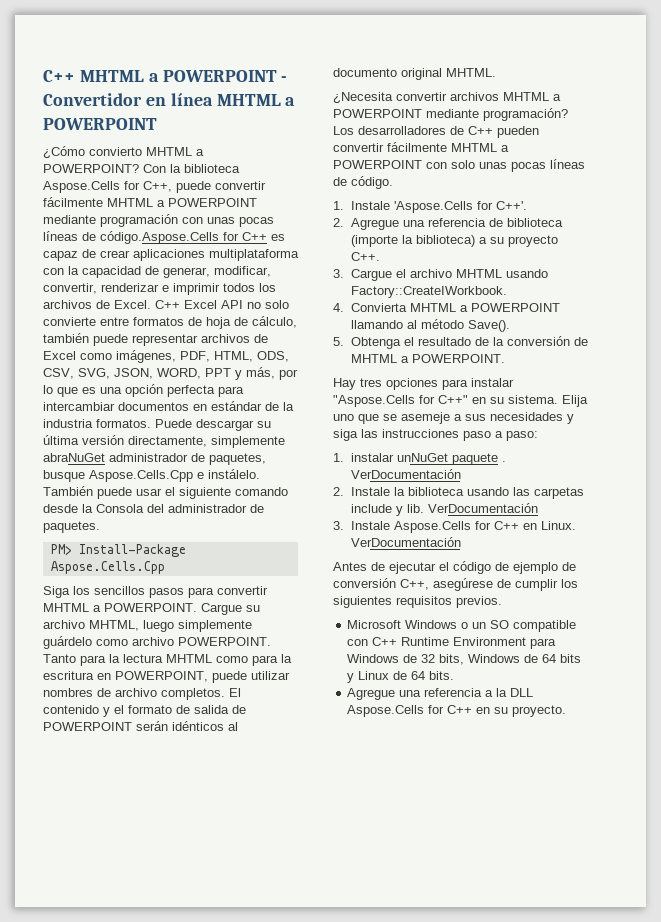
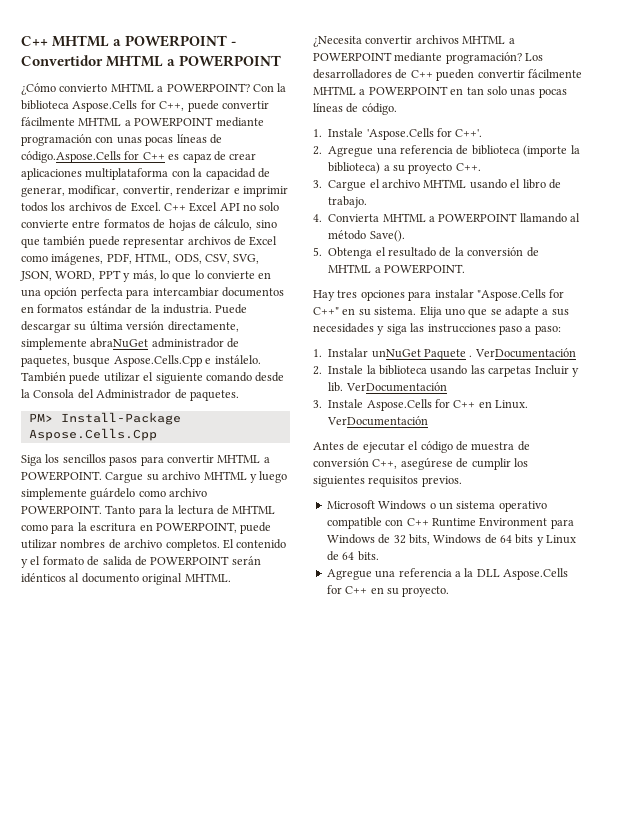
[145,93,213,106] en línea -> (103, 60) none
[206,317,231,329] hoja -> [168,219,196,231] hojas
(297, 322) none -> [255,220,277,228] [21,238,40,248] sino que
[279,369,298,380] por -> (157, 275) none
[82,387,96,394] es -> [194,270,272,279] lo convierte en
(207, 407) none -> [37,304,84,313] formatos
[43,419,151,428] industria formatos. -> [162,304,212,314] industria.
[136,488,162,496] usar -> [103,372,140,382] utilizar
[168,504,247,513] administrador -> [96,389,172,399] Administrador
[89,620,139,631] MHTML, -> [203,471,257,483] MHTML y
(163, 658) none -> [216,505,229,515] de
[426,162,447,169] con -> [450,87,484,95] en tan
[350,286,507,298] Factory::CreateIWorkbook. -> [510,179,561,189] [328,196,368,208] el libro de trabajo.
[401,412,450,424] asemeje -> [505,306,539,318] adapte
[350,453,498,465] instalar unNuGet paquete -> [328,348,466,360] Instalar unNuGet Paquete
[350,504,392,513] include -> [534,365,569,375] Incluir
[513,562,558,574] ejemplo -> [471,442,515,451] muestra
[490,620,510,629] SO -> [456,501,547,512] sistema operativo

